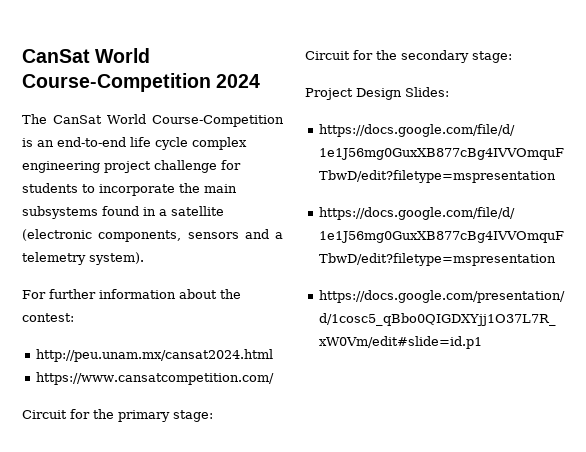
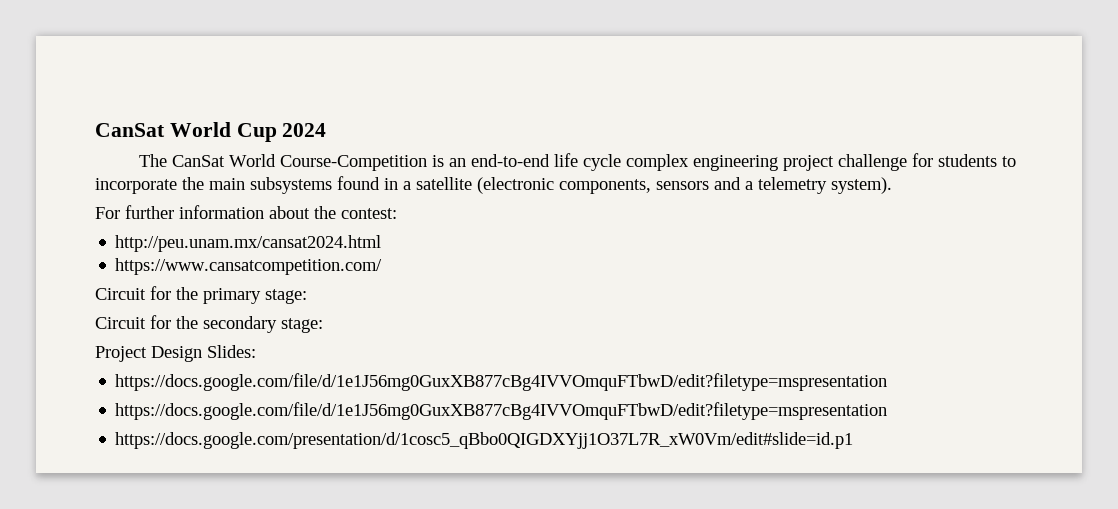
[22,48,151,63] [22,73,211,92] CanSat World Course-Competition -> [95,122,277,142] CanSat World Cup

